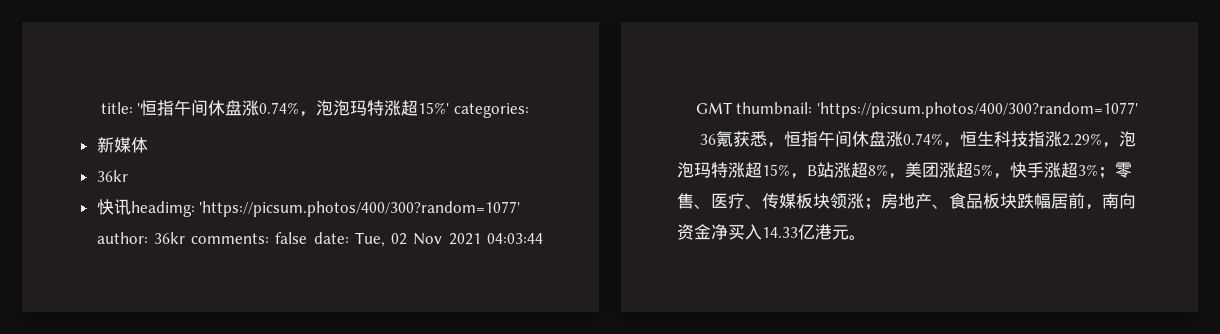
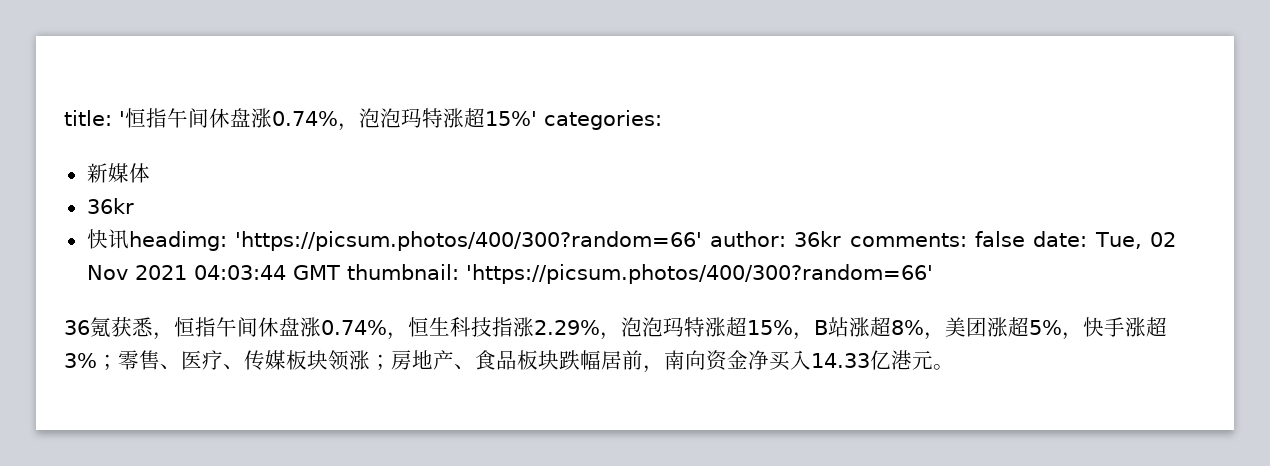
[199,201,521,217] 'https://picsum.photos/400/300?random=1077' -> [234,231,702,251] 'https://picsum.photos/400/300?random=66'
[816,102,1138,118] 'https://picsum.photos/400/300?random=1077' -> [465,264,933,284] 'https://picsum.photos/400/300?random=66'

